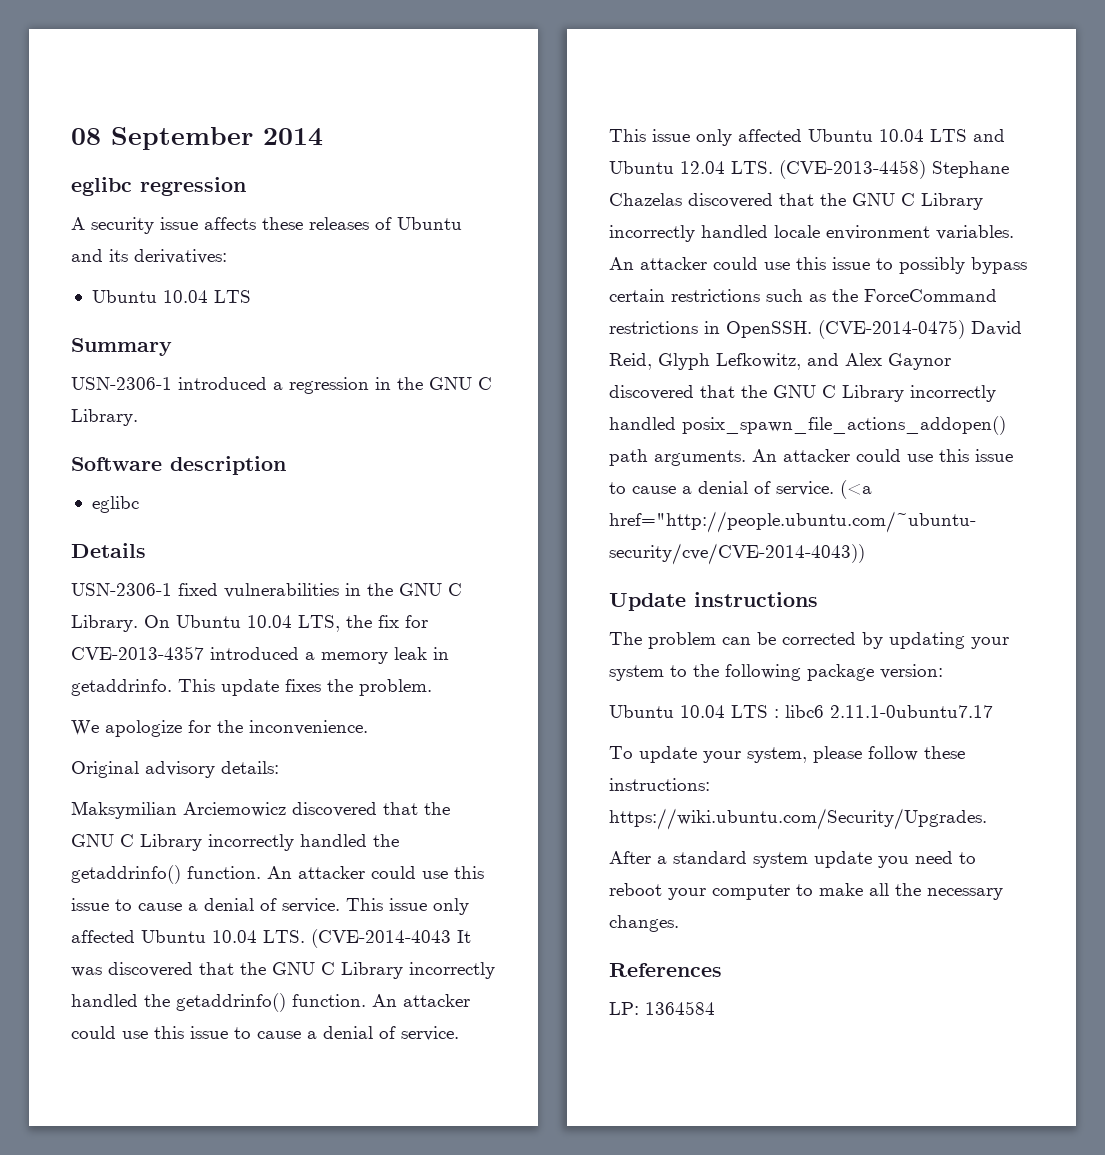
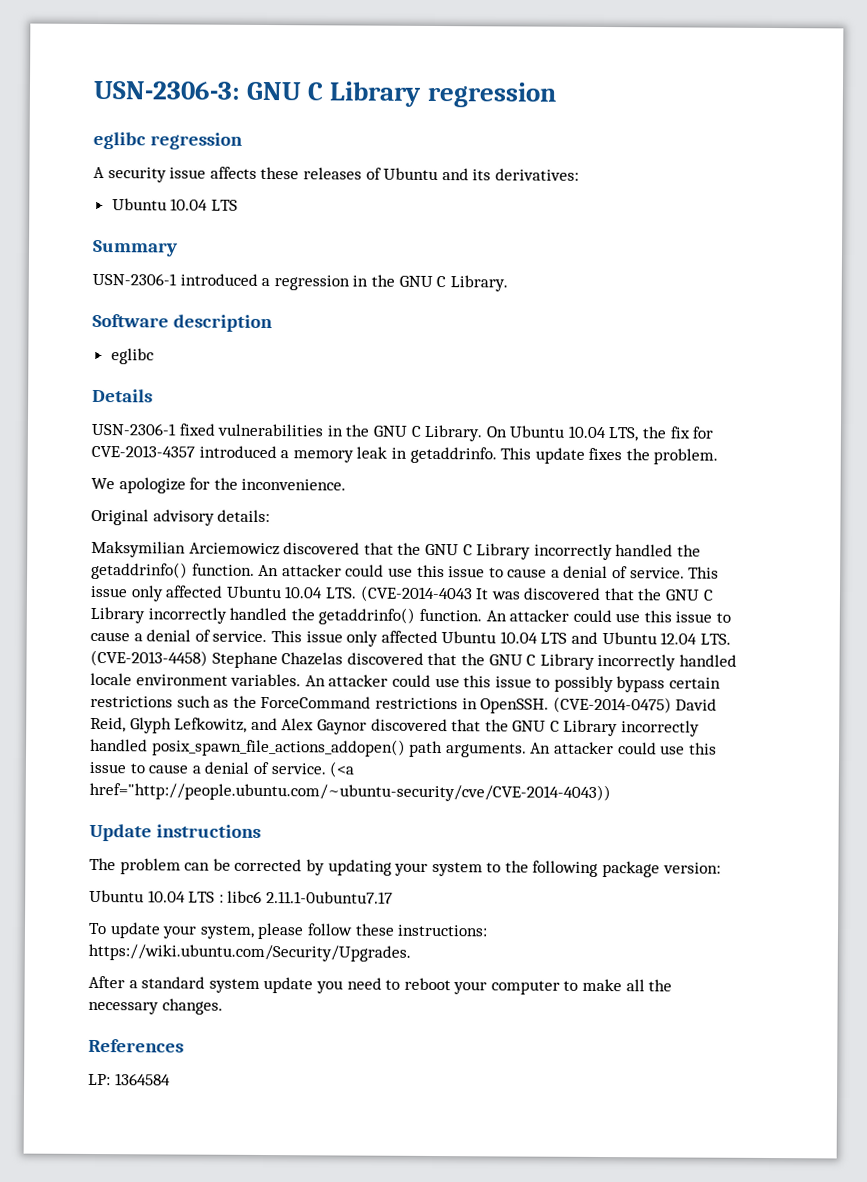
[71,127,323,150] 08 September 2014 -> [93,80,557,108] USN-2306-3: GNU C Library regression

